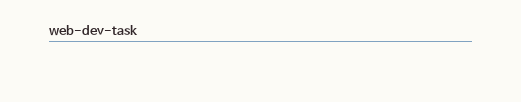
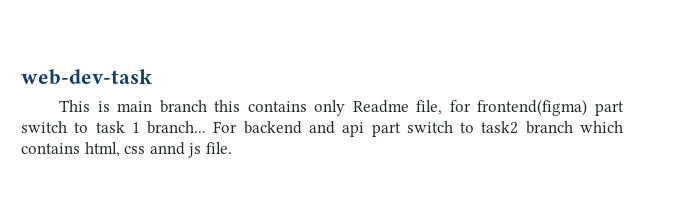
(138, 30) none -> [59,99,624,116] [21,121,623,137] [21,142,232,158] // This is main branch this contains only Readme file, for frontend(figma) part switch to task 1 branch... For backend and api part switch to task2 branch which contains html, css annd js file.

